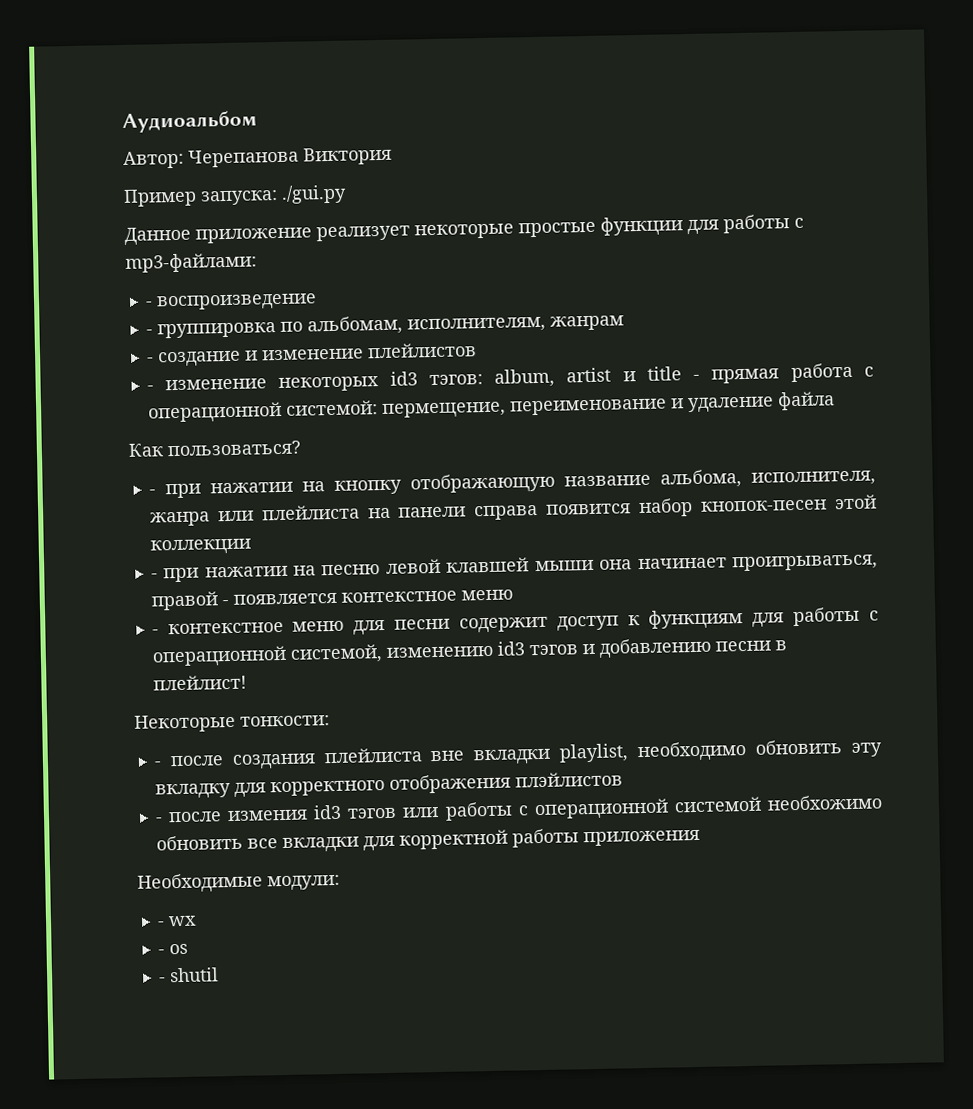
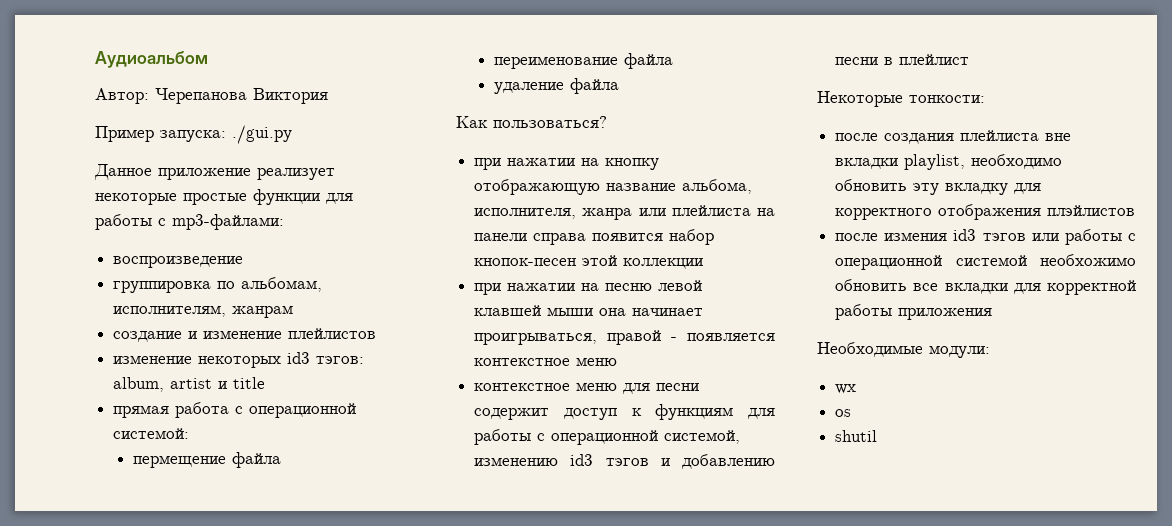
[145,301,153,307] - -> (284, 222) none
[145,329,153,335] - -> (244, 262) none
[146,357,154,363] - -> (294, 311) none
[146,385,154,391] - -> (377, 333) none
[693,374,701,380] - -> (266, 383) //
[381,398,684,420] пермещение, переименование и -> [132,452,281,468] [493,53,673,69] // пермещение файла // переименование файла //
[148,489,156,495] - -> (607, 122) none
[150,573,158,579] - -> (704, 263) none
[151,629,159,635] - -> (618, 361) none
[152,674,247,691] плейлист! -> [899,54,970,65] плейлист
[153,761,162,767] - -> (985, 99) none
[155,817,163,823] - -> (1136, 210) none
[157,921,165,927] - -> (990, 351) none
[157,949,165,955] - -> (857, 389) none
[158,977,166,983] - -> (852, 413) none

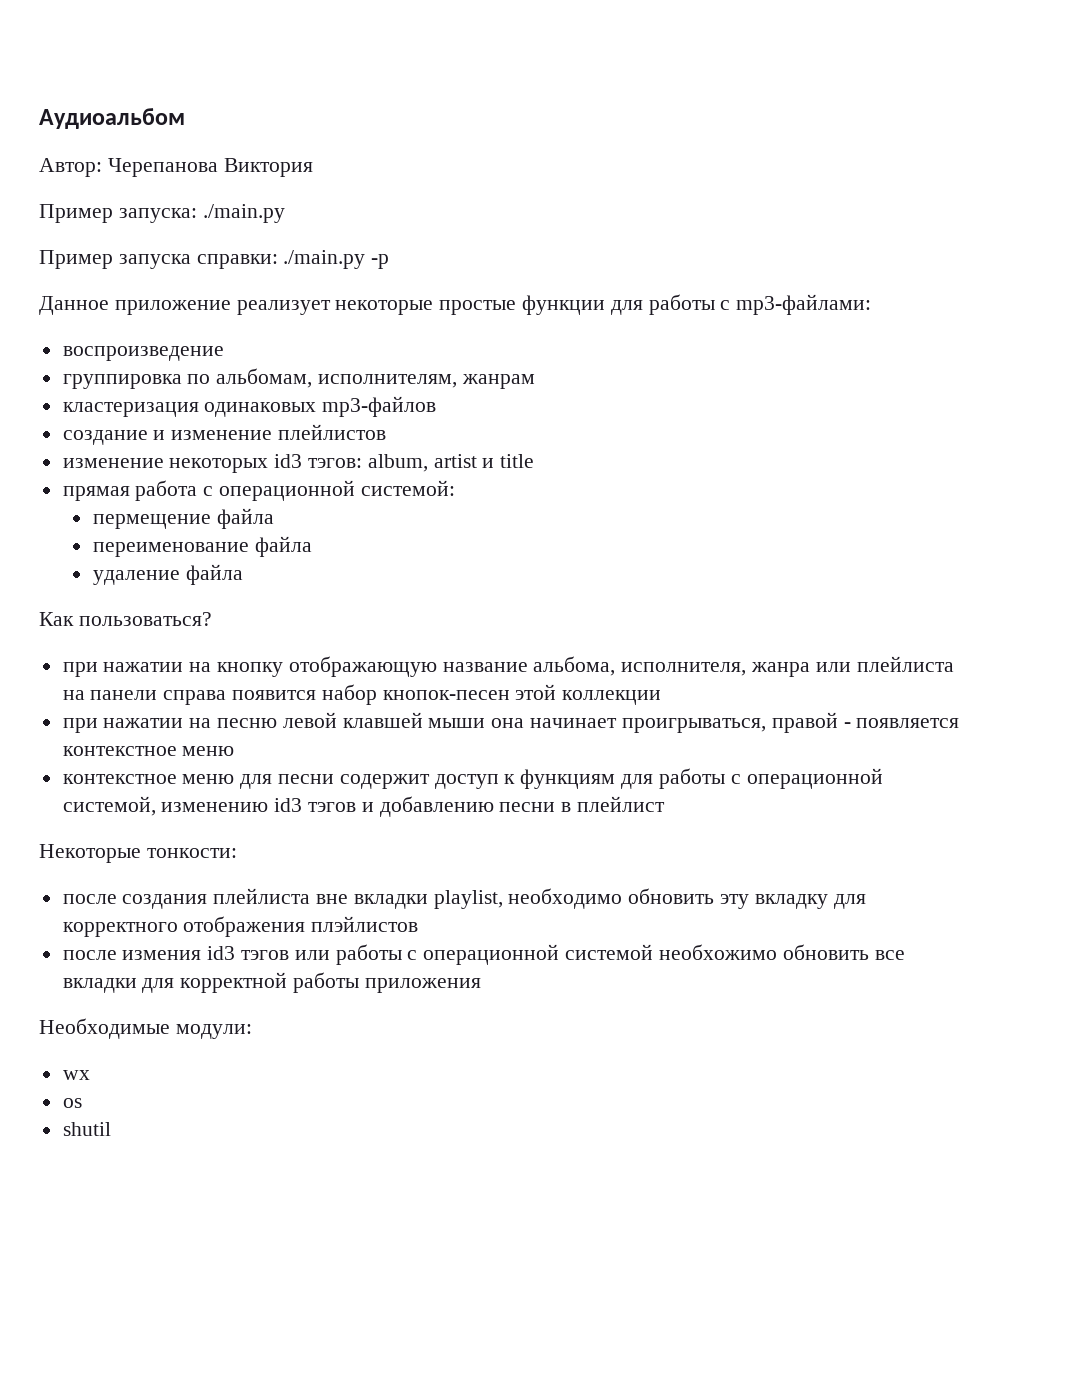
[232,125,292,144] ./gui.py -> [202,204,285,223] [39,250,390,269] ./main.py // Пример запуска справки: ./main.py -р
(294, 311) none -> [62,396,437,417] // кластеризация одинаковых mp3-файлов

